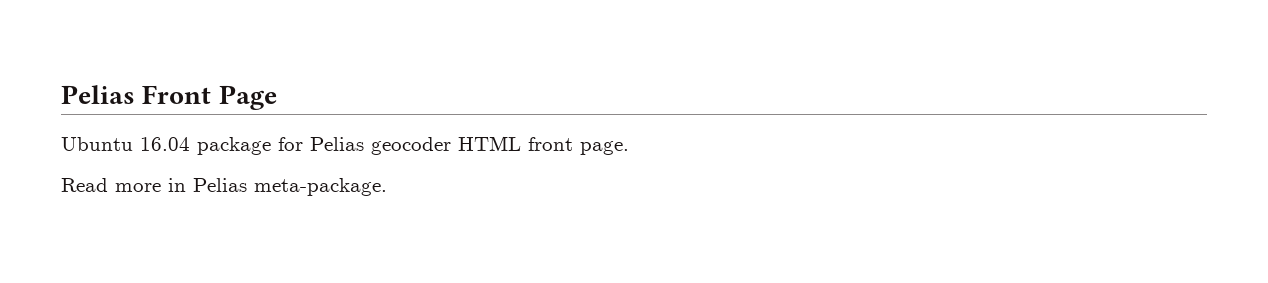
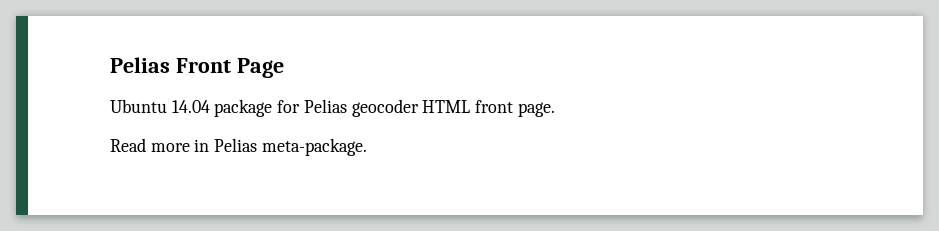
[140,137,190,151] 16.04 -> [171,100,210,113] 14.04

